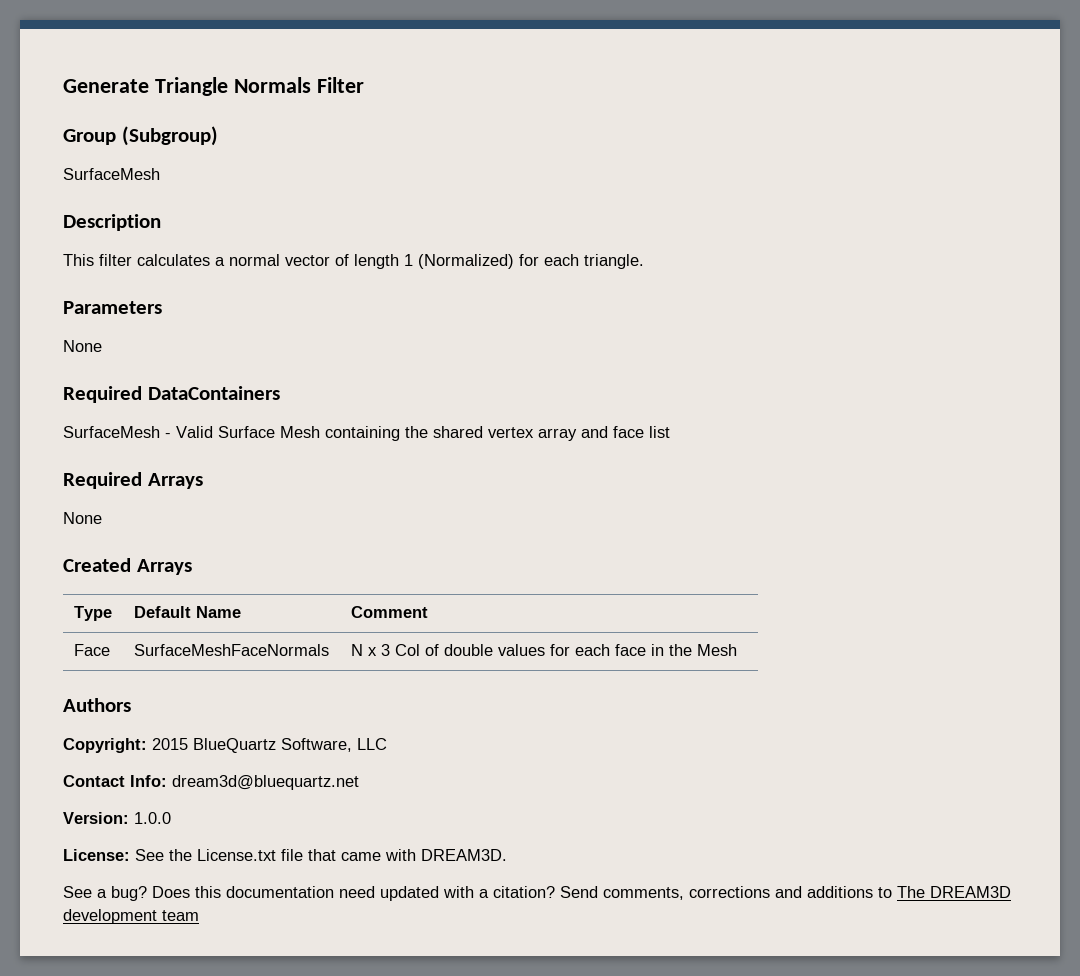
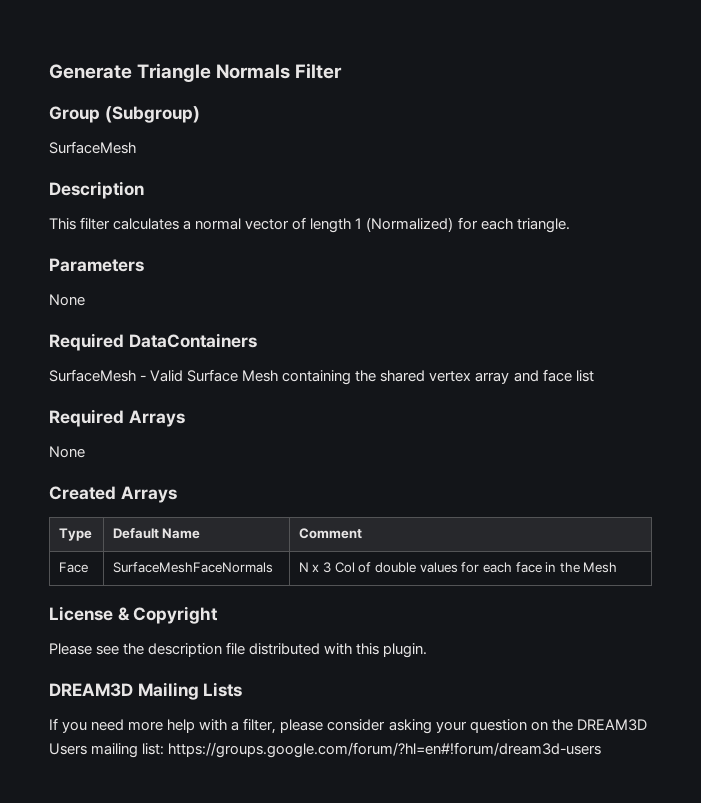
[63,698,131,712] [63,738,387,753] [63,775,359,790] [63,812,171,824] [63,849,507,861] [63,886,1011,901] [63,909,199,924] Authors // Copyright: 2015 BlueQuartz Software, LLC // Contact Info: dream3d@bluequartz.net // Version: 1.0.0 // License: See the License.txt file that came with DREAM3D. // See a bug? Does this documentation need updated with a citation? Send comments, corrections and additions to The DREAM3D development team -> [49,606,219,624] [49,642,428,658] [49,682,243,700] [49,718,647,734] [49,742,602,758] License & Copyright // Please see the description file distributed with this plugin. // DREAM3D Mailing Lists // If you need more help with a filter, please consider asking your question on the DREAM3D Users mailing list: https://groups.google.com/forum/?hl=en#!forum/dream3d-users

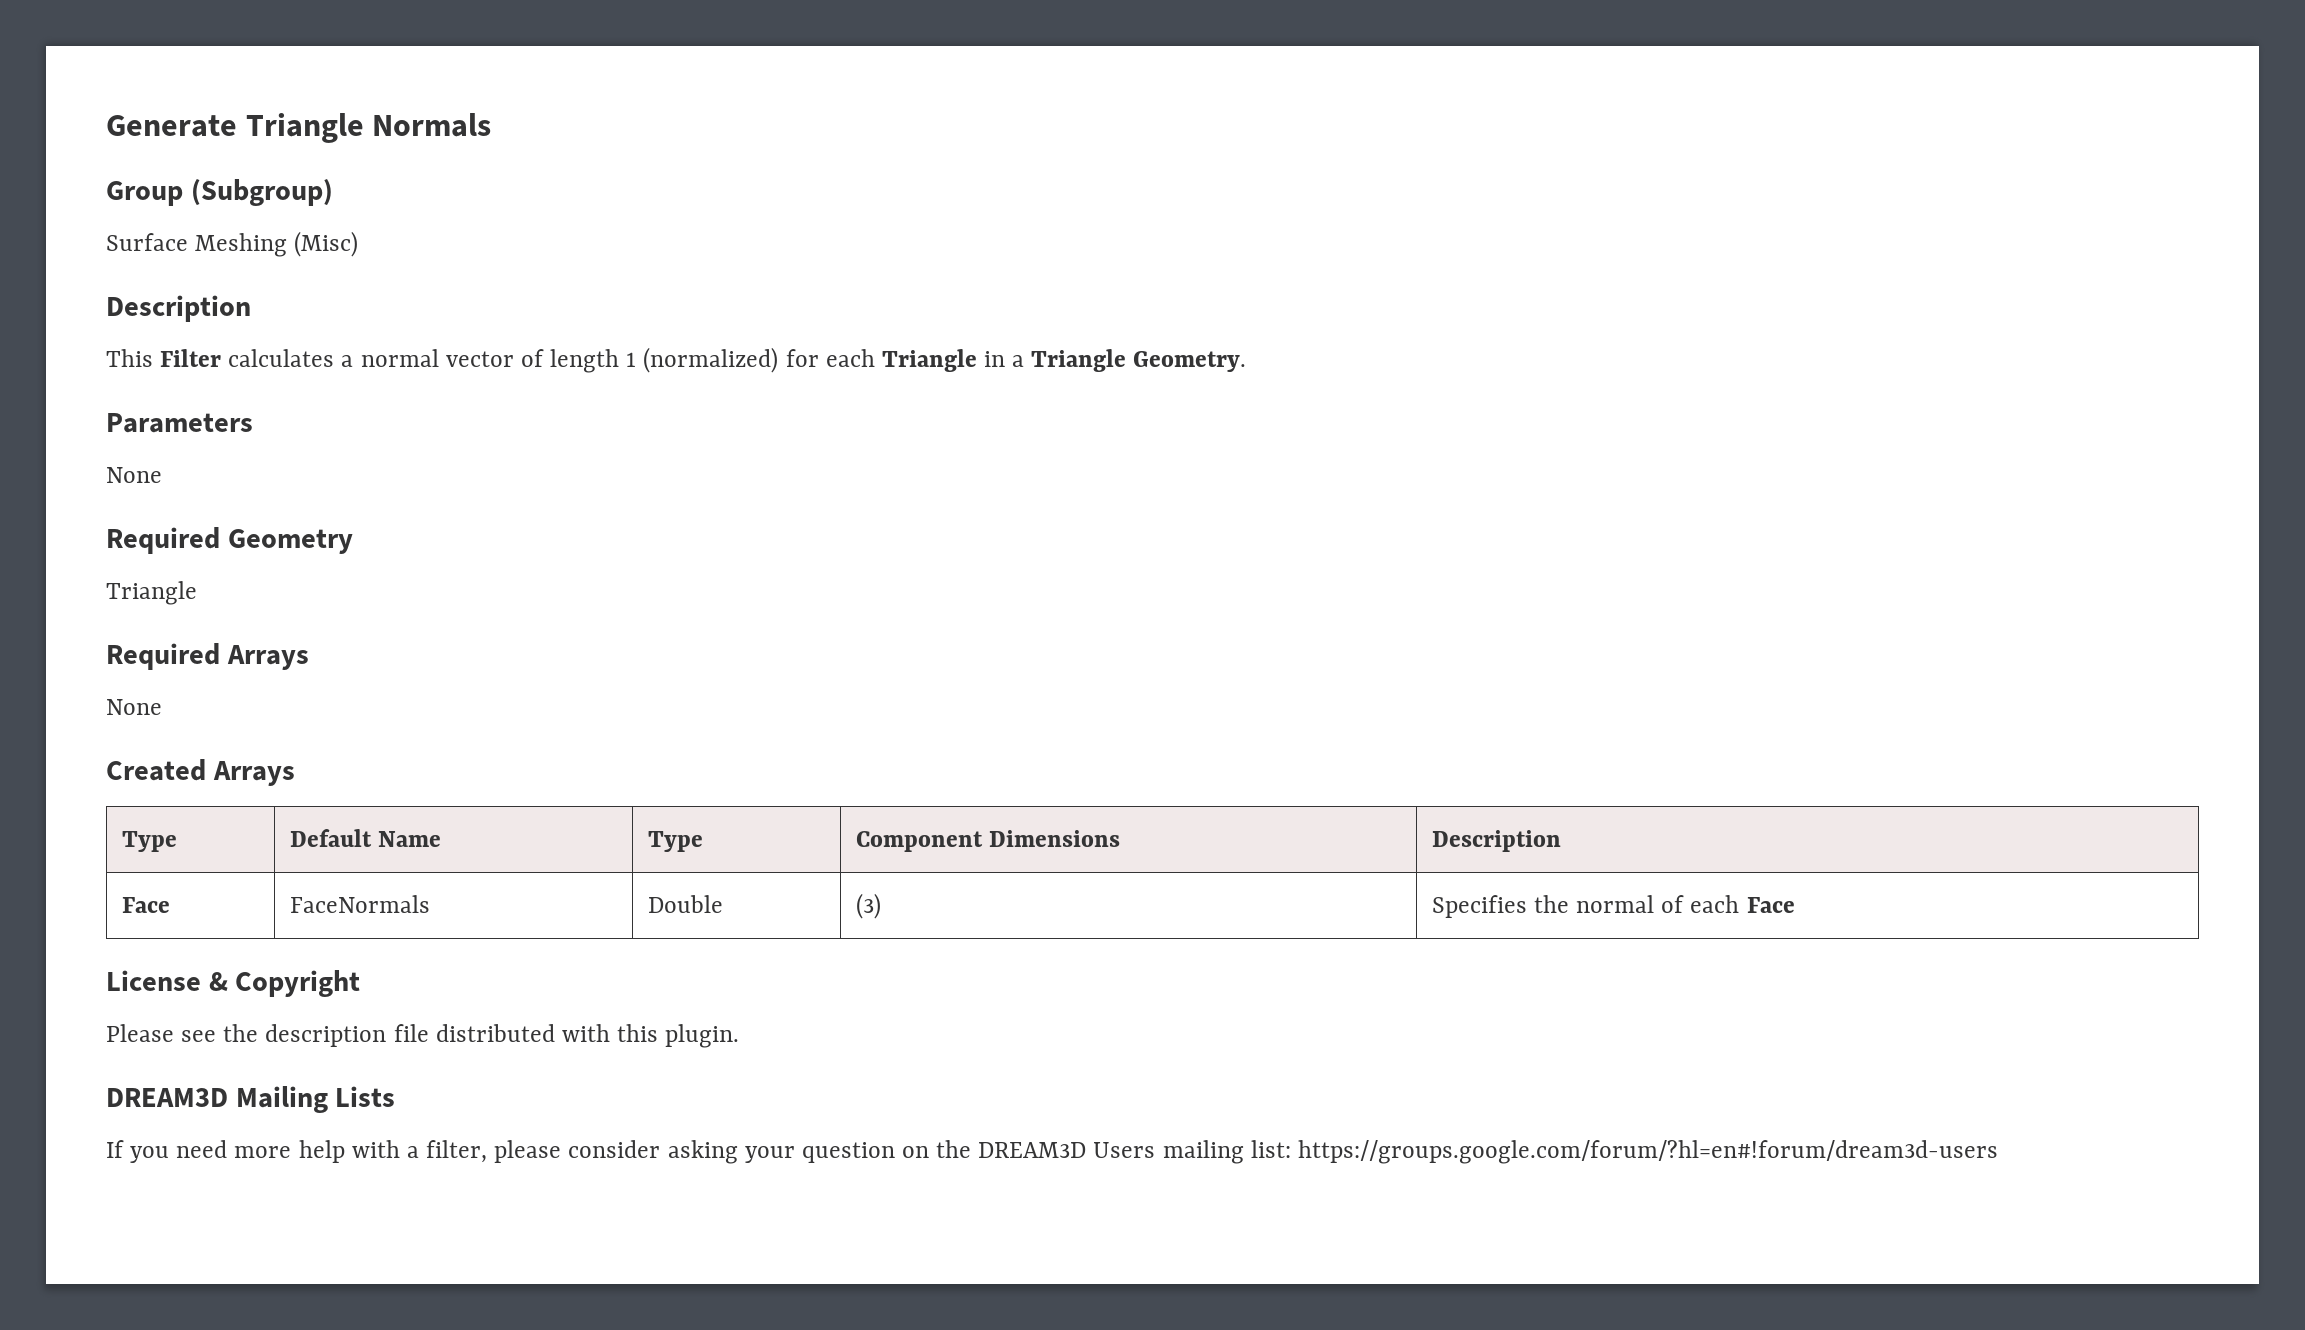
[295,63,343,79] Filter -> (492, 125) none
[49,141,136,154] SurfaceMesh -> [106,231,359,257] Surface Meshing (Misc)
[80,217,111,230] filter -> [160,349,222,367] Filter
[366,217,570,233] [49,258,144,272] [49,294,85,306] [49,333,257,351] [49,369,594,385] (Normalized) for each triangle. // Parameters // None // Required DataContainers // SurfaceMesh - Valid Surface Mesh containing the shared vertex array and face list -> [643,347,1247,373] [106,413,253,433] [106,467,162,483] [106,527,353,554] [106,581,197,605] (normalized) for each Triangle in a Triangle Geometry. // Parameters // None // Required Geometry // Triangle
[298,528,362,539] [58,562,88,573] [112,562,273,573] [298,562,618,573] Comment // Face | SurfaceMeshFaceNormals | N x 3 Col of double values for each face in the Mesh -> [647,831,703,852] [855,830,1120,852] [1431,830,1561,852] [121,897,170,913] [289,895,430,913] [647,895,723,913] [855,893,881,919] [1431,895,1795,918] Type | Component Dimensions | Description // Face | FaceNormals | Double | (3) | Specifies the normal of each Face

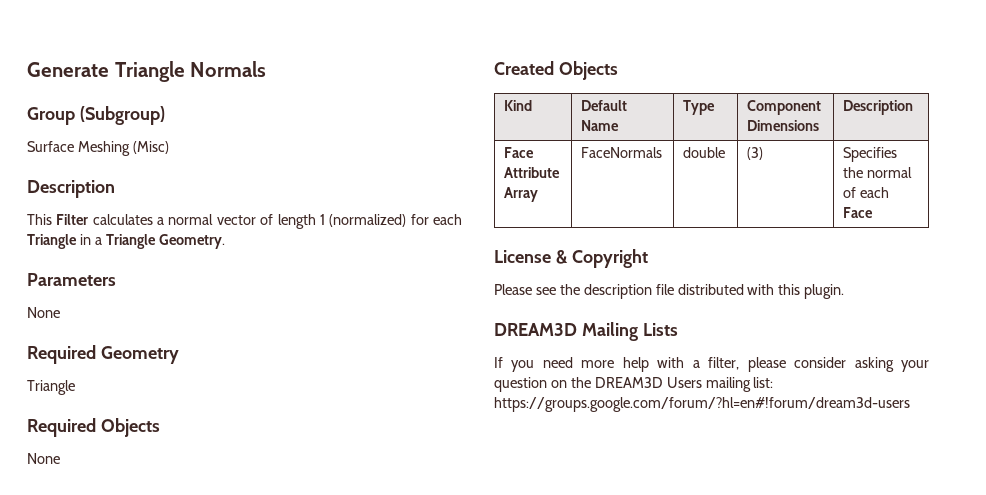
[226,645,309,670] Arrays -> [100,418,160,437] Objects
[212,761,295,786] [121,831,177,852] Arrays // Type -> [558,61,618,80] [504,100,533,111] Objects // Kind
(170, 905) none -> [504,167,561,178] [504,187,539,202] Attribute Array
[647,895,723,913] Double -> [683,147,726,158] double

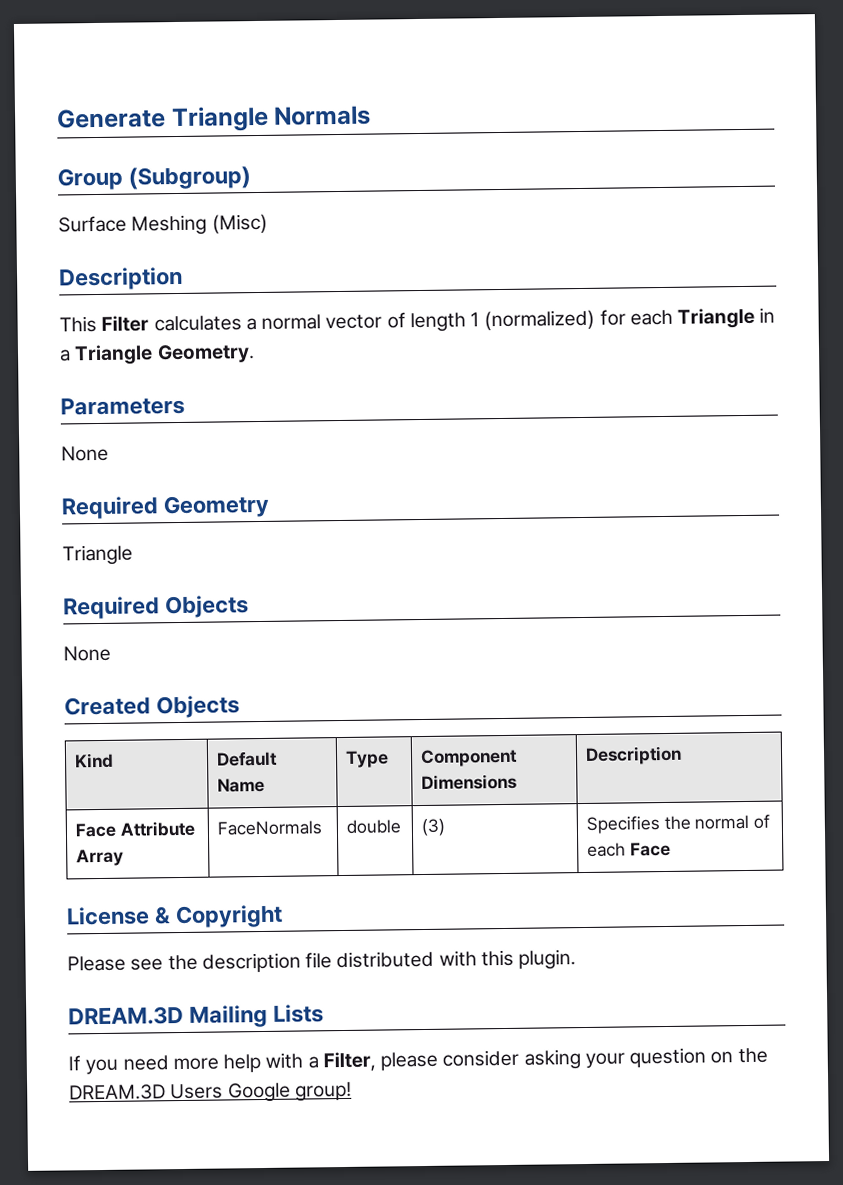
[494,323,577,336] DREAM3D -> [68,1005,184,1026] DREAM.3D
[708,357,740,370] filter, -> [322,1051,376,1072] Filter,
[594,377,774,392] [494,397,910,412] DREAM3D Users mailing list: https://groups.google.com/forum/?hl=en#!forum/dream3d-users -> [69,1081,352,1103] DREAM.3D Users Google group!

